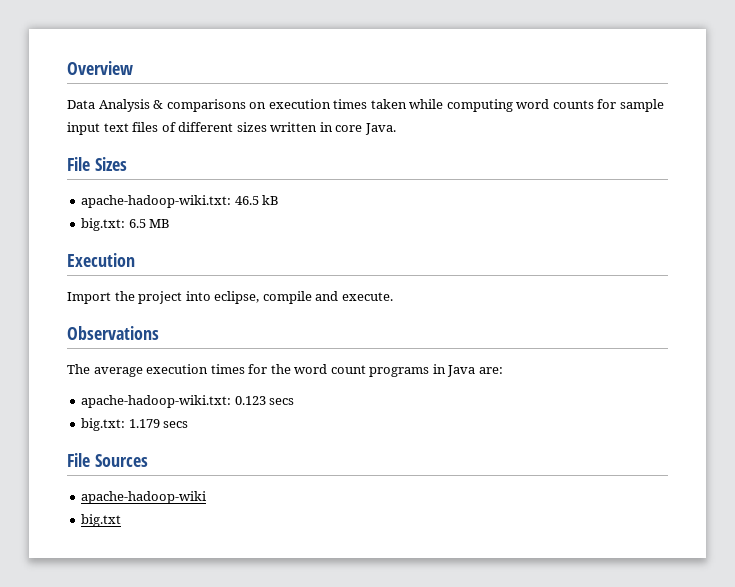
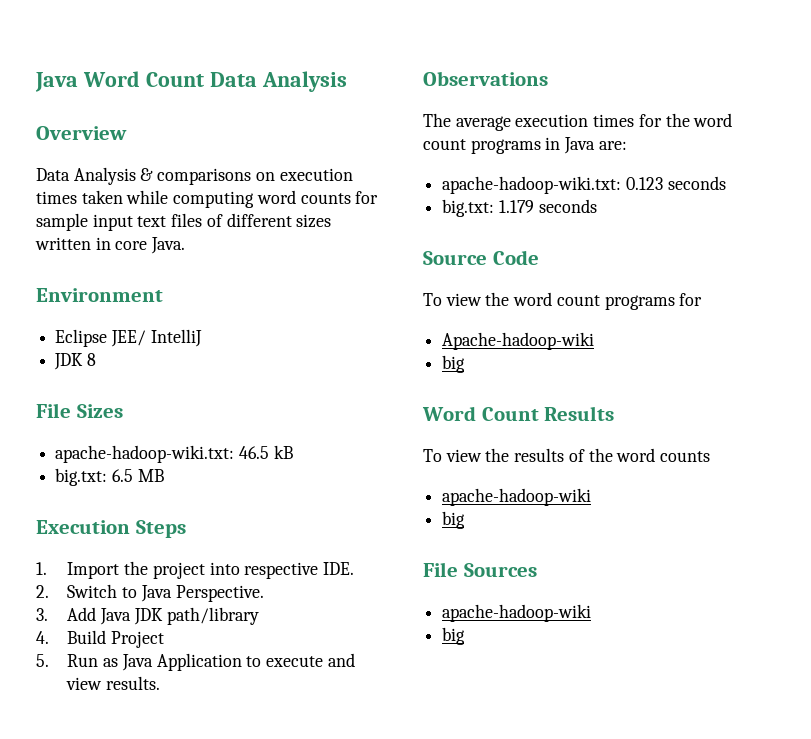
(67, 68) none -> [35,71,347,92] Java Word Count Data Analysis //
(396, 129) none -> [36,288,163,302] [55,329,202,347] [54,353,96,370] // Environment // Eclipse JEE/ IntelliJ // JDK 8
(135, 260) // -> [135,520,186,538] [36,562,47,575] Steps // 1.
[214,291,393,304] eclipse, compile and execute. -> [244,562,354,579] [36,584,264,602] [36,607,259,625] [36,630,165,648] [36,653,355,671] [66,676,161,690] respective IDE. // 2. Switch to Java Perspective. // 3. Add Java JDK path/library // 4. Build Project // 5. Run as Java Application to execute and view results.
[269,398,295,405] secs -> [667,176,726,190] seconds
[163,421,189,428] secs -> [538,199,597,213] [423,250,539,265] [423,292,703,310] [442,332,595,350] [442,355,466,373] [422,406,615,421] [423,448,711,462] [442,488,592,506] [442,511,466,529] seconds // Source Code // To view the word count programs for // Apache-hadoop-wiki // big // Word Count Results // To view the results of the word counts // apache-hadoop-wiki // big
[81,514,122,527] big.txt -> [442,627,466,645] big

